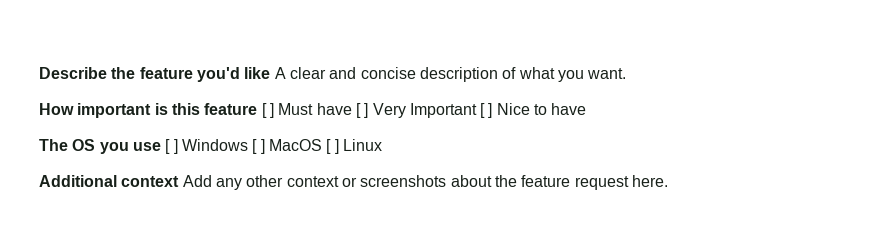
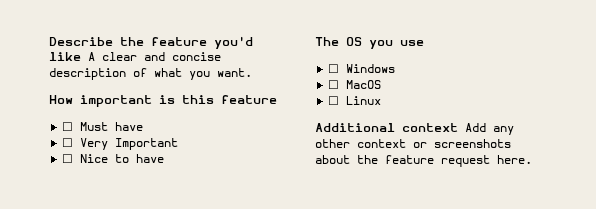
[261,103,274,118] [ ] -> [62,122,74,131] // ☐
[355,103,369,118] [ ] -> [62,138,74,147] // ☐
[480,103,493,118] [ ] -> [62,154,74,163] // ☐
[165,139,178,154] [ ] -> [328,64,340,73] // ☐
[252,139,265,154] [ ] -> [328,80,340,89] // ☐
[326,139,339,154] [ ] -> [328,96,340,105] // ☐

